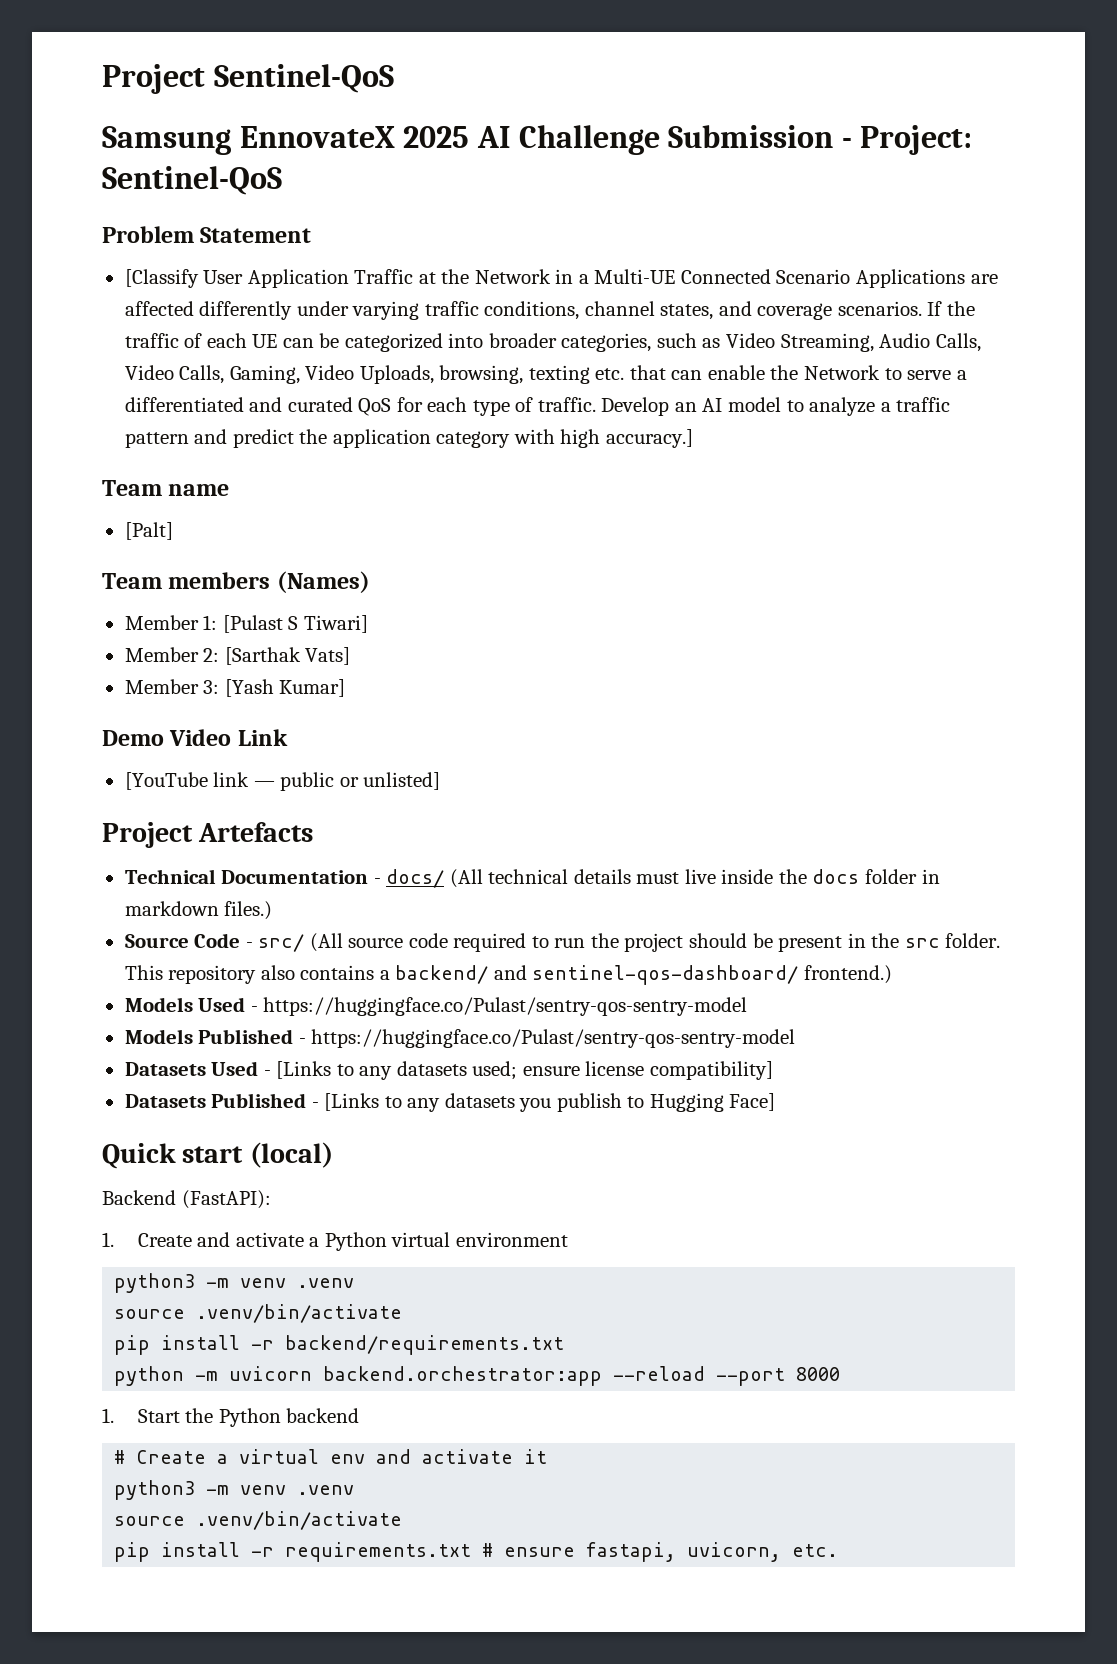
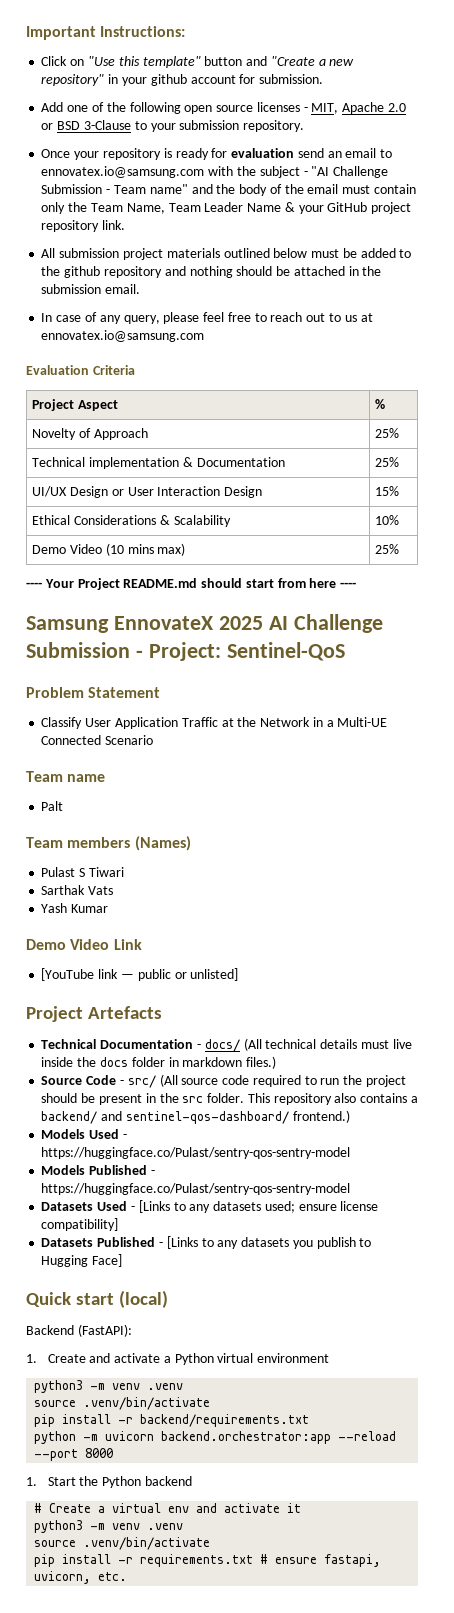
[102,64,394,94] Project Sentinel-QoS -> [26,26,186,40] [41,56,355,68] [41,74,324,86] [41,102,406,114] [41,120,305,132] [41,148,393,160] [41,166,389,178] [41,184,416,196] [41,202,412,214] [41,220,126,232] [41,248,412,260] [41,266,382,278] [41,284,141,294] [41,312,373,324] [41,330,205,342] [26,365,135,375] [32,399,118,411] [375,399,386,409] [32,428,148,440] [375,428,400,438] [32,457,285,469] [375,457,400,467] [32,486,263,498] [375,486,400,496] [32,515,231,527] [375,515,400,525] [32,543,186,556] [375,544,400,554] [26,578,357,590] Important Instructions: // Click on "Use this template" button and "Create a new repository" in your github account for submission. // Add one of the following open source licenses - MIT, Apache 2.0 or BSD 3-Clause to your submission repository. // Once your repository is ready for evaluation send an email to ennovatex.io@samsung.com with the subject - "AI Challenge Submission - Team name" and the body of the email must contain only the Team Name, Team Leader Name & your GitHub project repository link. // All submission project materials outlined below must be added to the github repository and nothing should be attached in the submission email. // In case of any query, please feel free to reach out to us at ennovatex.io@samsung.com // Evaluation Criteria // Project Aspect | % // Novelty of Approach | 25% // Technical implementation & Documentation | 25% // UI/UX Design or User Interaction Design | 15% // Ethical Considerations & Scalability | 10% // Demo Video (10 mins max) | 25% // ---- Your Project README.md should start from here ----
[124,269,199,288] [Classify -> [41,717,83,729] Classify
[855,269,998,288] [124,301,975,320] [124,333,981,352] [124,365,967,384] [124,397,951,416] [124,429,693,448] Applications are affected differently under varying traffic conditions, channel states, and coverage scenarios. If the traffic of each UE can be categorized into broader categories, such as Video Streaming, Audio Calls, Video Calls, Gaming, Video Uploads, browsing, texting etc. that can enable the Network to serve a differentiated and curated QoS for each type of traffic. Develop an AI model to analyze a traffic pattern and predict the application category with high accuracy.] -> (154, 740) none
[124,522,173,540] [Palt] -> [41,801,64,811] Palt
[124,615,368,633] [124,647,351,665] [124,679,346,697] Member 1: [Pulast S Tiwari] // Member 2: [Sarthak Vats] // Member 3: [Yash Kumar] -> [41,867,124,877] [41,885,114,895] [41,903,109,913] Pulast S Tiwari // Sarthak Vats // Yash Kumar

